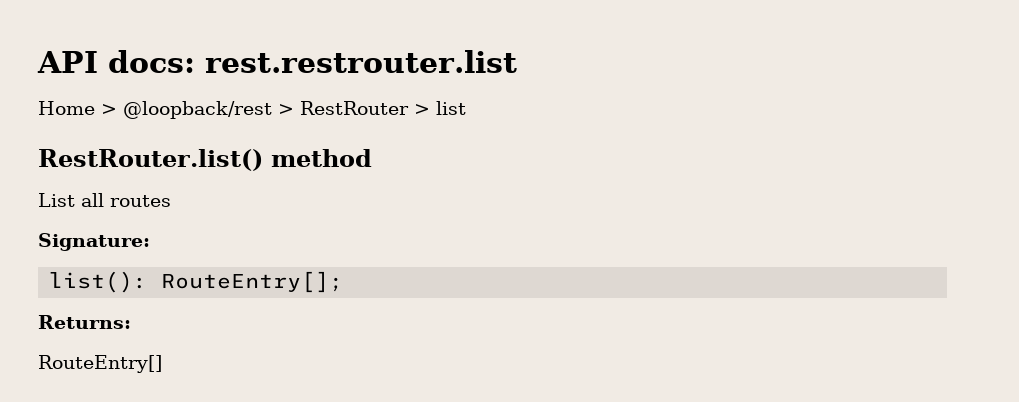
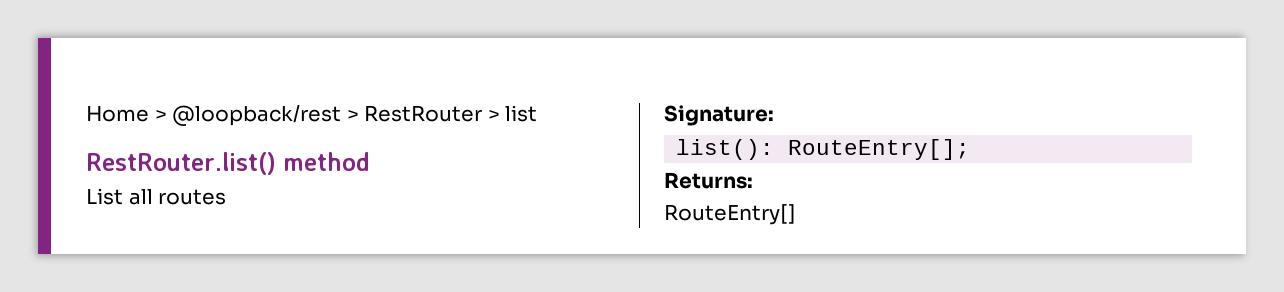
[37,50,517,73] API docs: rest.restrouter.list // -> (86, 114) none

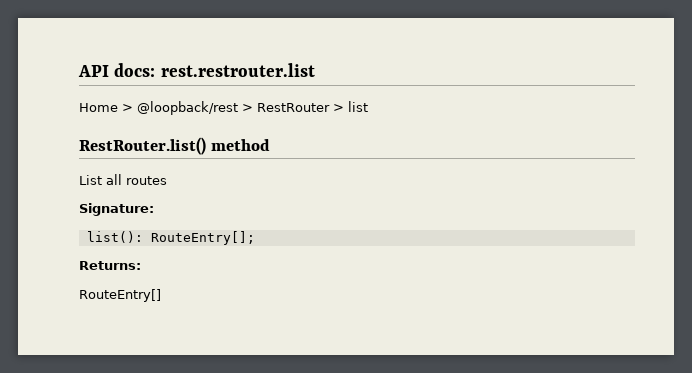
(86, 114) none -> [78,63,315,77] API docs: rest.restrouter.list //

